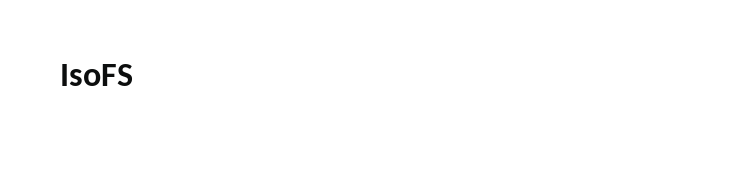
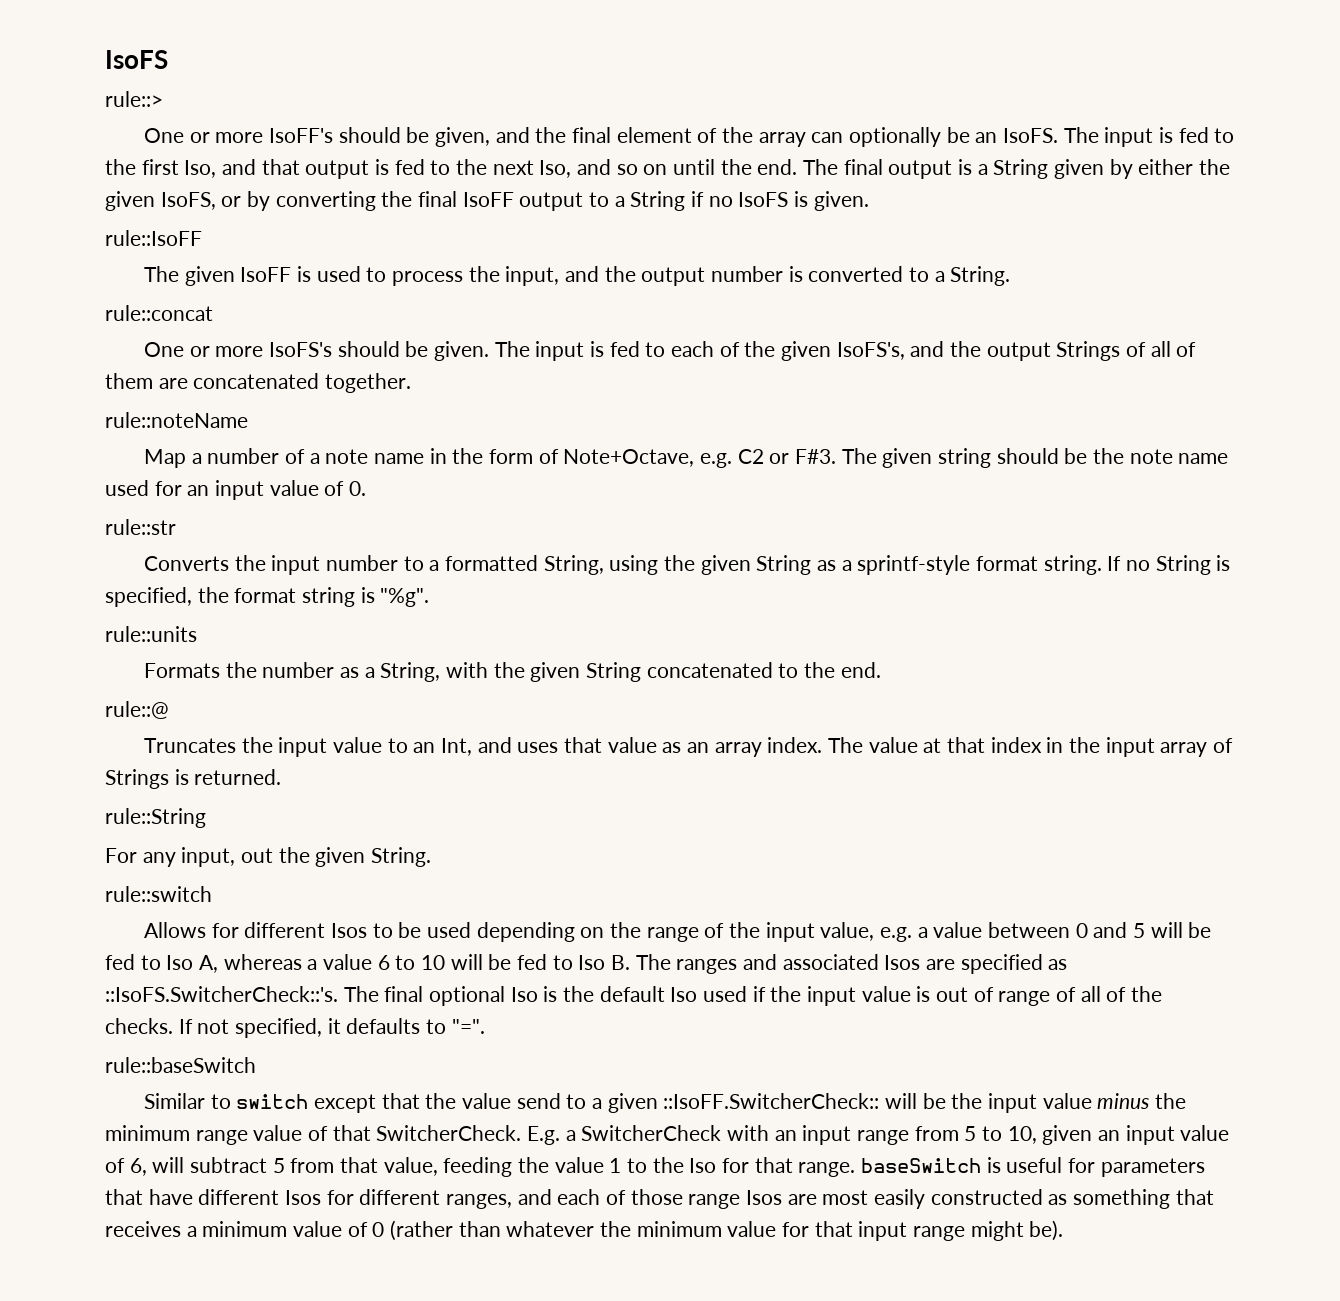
[60,64,133,86] IsoFS -> [105,50,168,69] [105,91,163,107] [143,127,1235,147] [105,159,1231,179] [105,191,869,211] [105,230,202,246] [143,266,1011,286] [105,305,213,321] [143,341,1197,361] [105,373,412,393] [105,412,248,428] [143,448,1229,468] [105,480,367,500] [105,519,176,535] [143,555,1231,575] [105,587,430,607] [105,626,197,642] [143,662,881,682] [105,701,169,719] [143,737,1233,757] [105,769,282,789] [105,808,206,828] [105,847,432,867] [105,886,212,902] [143,922,1212,942] [105,954,1068,974] [105,986,1163,1006] [105,1018,485,1038] [105,1057,256,1073] [143,1093,1186,1113] [105,1125,1230,1145] [105,1157,1205,1177] [105,1189,1214,1209] [105,1220,1064,1241] IsoFS // rule::> // One or more IsoFF's should be given, and the final element of the array can optionally be an IsoFS. The input is fed to the first Iso, and that output is fed to the next Iso, and so on until the end. The final output is a String given by either the given IsoFS, or by converting the final IsoFF output to a String if no IsoFS is given. // rule::IsoFF // The given IsoFF is used to process the input, and the output number is converted to a String. // rule::concat // One or more IsoFS's should be given. The input is fed to each of the given IsoFS's, and the output Strings of all of them are concatenated together. // rule::noteName // Map a number of a note name in the form of Note+Octave, e.g. C2 or F#3. The given string should be the note name used for an input value of 0. // rule::str // Converts the input number to a formatted String, using the given String as a sprintf-style format string. If no String is specified, the format string is "%g". // rule::units // Formats the number as a String, with the given String concatenated to the end. // rule::@ // Truncates the input value to an Int, and uses that value as an array index. The value at that index in the input array of Strings is returned. // rule::String // For any input, out the given String. // rule::switch // Allows for different Isos to be used depending on the range of the input value, e.g. a value between 0 and 5 will be fed to Iso A, whereas a value 6 to 10 will be fed to Iso B. The ranges and associated Isos are specified as ::IsoFS.SwitcherCheck::'s. The final optional Iso is the default Iso used if the input value is out of range of all of the checks. If not specified, it defaults to "=". // rule::baseSwitch // Similar to switch except that the value send to a given ::IsoFF.SwitcherCheck:: will be the input value minus the minimum range value of that SwitcherCheck. E.g. a SwitcherCheck with an input range from 5 to 10, given an input value of 6, will subtract 5 from that value, feeding the value 1 to the Iso for that range. baseSwitch is useful for parameters that have different Isos for different ranges, and each of those range Isos are most easily constructed as something that receives a minimum value of 0 (rather than whatever the minimum value for that input range might be).

